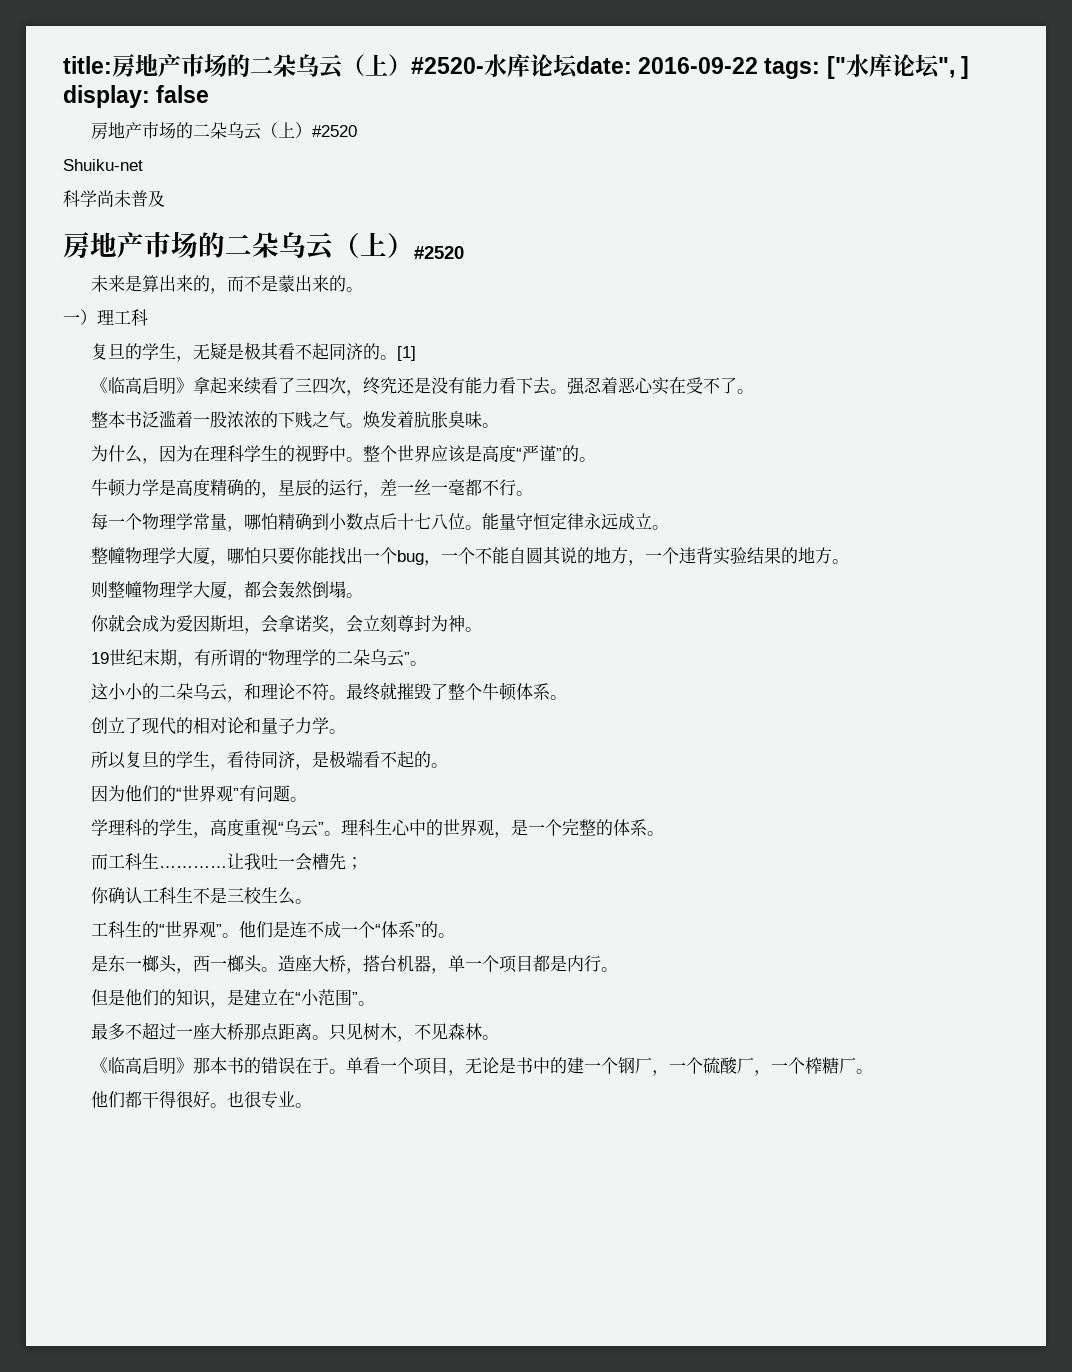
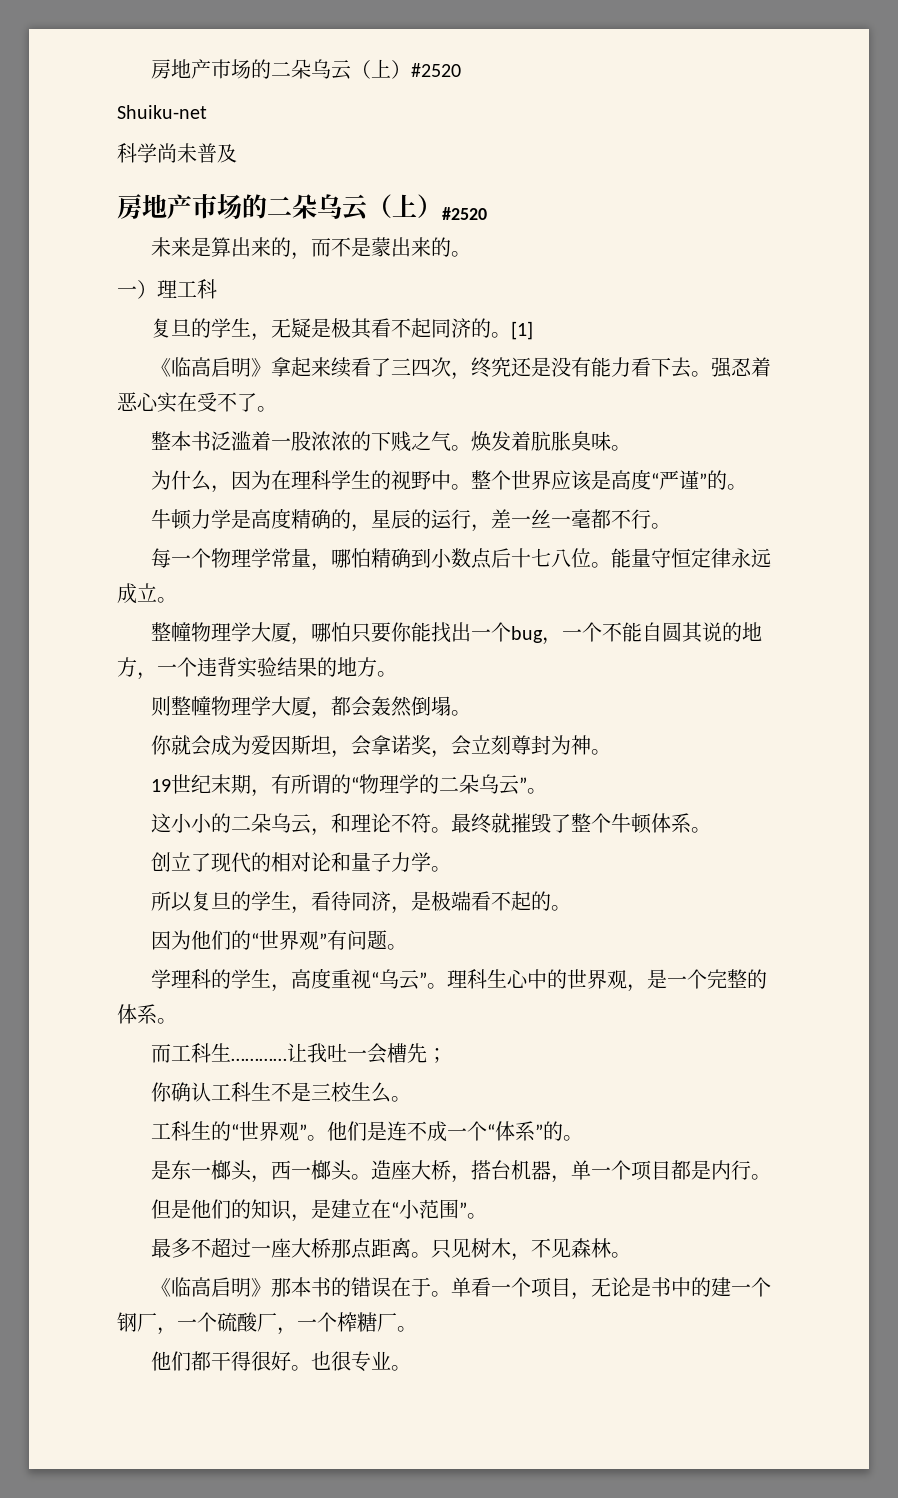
[63,54,969,79] [63,85,210,108] title:房地产市场的二朵乌云（上）#2520-水库论坛date: 2016-09-22 tags: ["水库论坛", ] display: false // -> (150, 69) none

